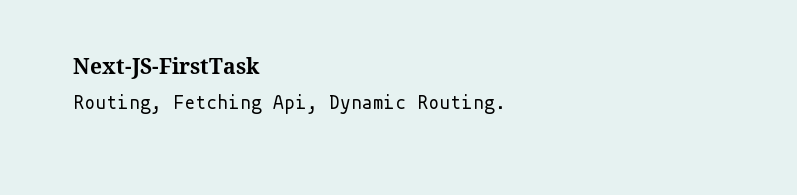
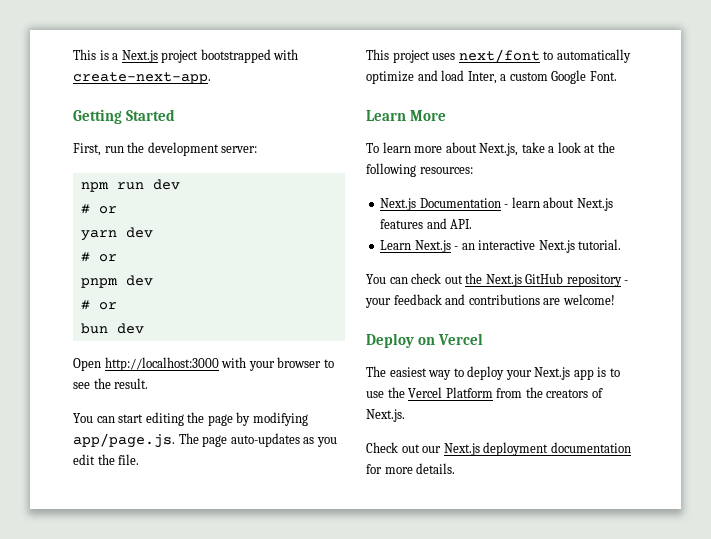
[73,57,260,79] [73,94,506,114] Next-JS-FirstTask // Routing, Fetching Api, Dynamic Routing. -> [73,49,299,63] [73,72,211,84] [73,109,175,124] [73,142,258,156] [80,179,180,192] [80,204,117,214] [80,227,153,241] [80,252,117,262] [80,275,153,288] [80,300,117,310] [80,323,144,334] [73,357,334,371] [73,378,149,389] [73,412,308,426] [73,433,337,448] [73,454,140,465] [366,49,631,63] [366,70,617,84] [366,110,446,121] [366,142,615,156] [366,163,473,177] [380,197,613,211] [380,218,473,229] [380,239,622,253] [366,273,629,287] [365,294,615,308] [366,333,483,348] [366,366,620,380] [366,387,603,398] [366,409,405,422] [366,442,631,456] [366,463,456,474] This is a Next.js project bootstrapped with create-next-app. // Getting Started // First, run the development server: // npm run dev // # or // yarn dev // # or // pnpm dev // # or // bun dev // Open http://localhost:3000 with your browser to see the result. // You can start editing the page by modifying app/page.js. The page auto-updates as you edit the file. // This project uses next/font to automatically optimize and load Inter, a custom Google Font. // Learn More // To learn more about Next.js, take a look at the following resources: // Next.js Documentation - learn about Next.js features and API. // Learn Next.js - an interactive Next.js tutorial. // You can check out the Next.js GitHub repository - your feedback and contributions are welcome! // Deploy on Vercel // The easiest way to deploy your Next.js app is to use the Vercel Platform from the creators of Next.js. // Check out our Next.js deployment documentation for more details.

